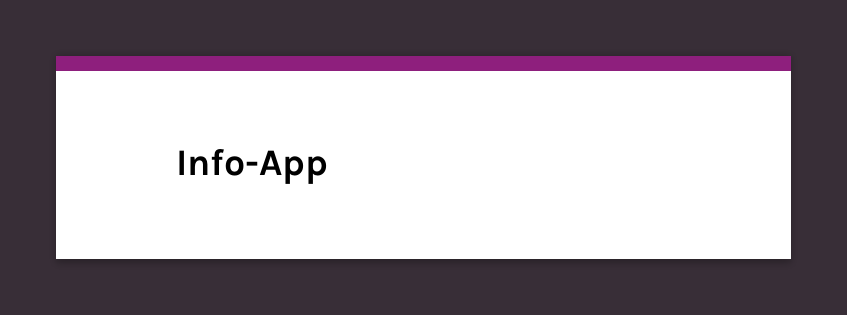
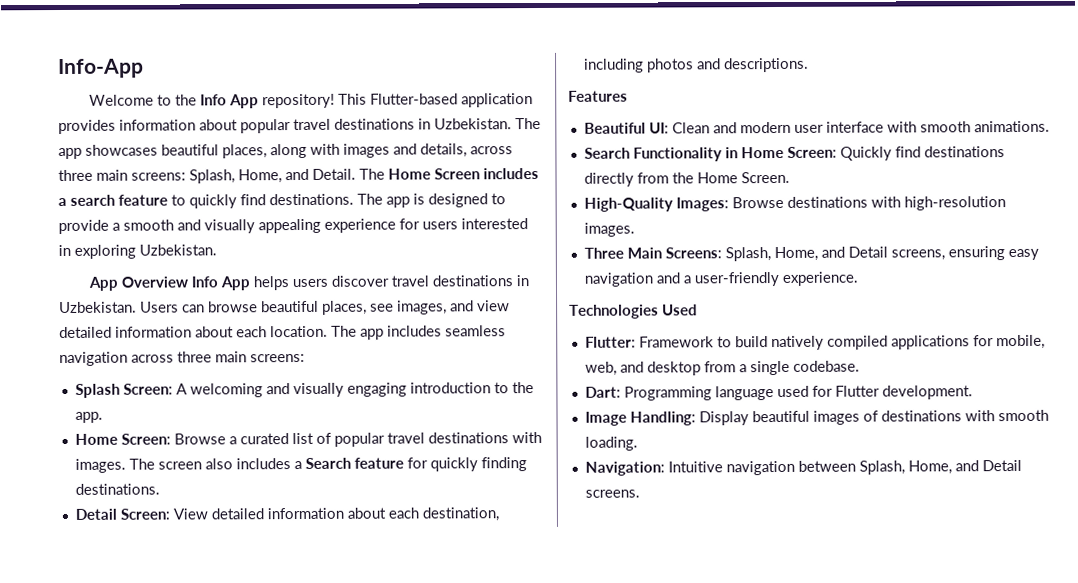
(328, 166) none -> [89,93,534,109] [58,117,541,135] [58,143,513,160] [58,168,539,184] [58,193,506,209] [58,218,528,235] [58,244,217,259] [88,275,530,291] [59,300,510,315] [59,325,506,340] [59,351,305,367] [74,382,534,398] [74,411,103,423] [74,431,542,447] [74,457,527,473] [74,483,160,495] [74,507,499,522] [583,57,809,73] [568,90,628,102] [583,120,1050,134] [583,146,1005,162] [583,171,790,187] [583,196,1006,212] [583,222,635,237] [583,246,1039,262] [583,271,858,287] [569,304,698,319] [584,334,1045,351] [584,360,860,376] [584,385,973,401] [584,409,1049,426] [584,436,638,451] [584,459,1022,476] [584,489,640,498] // Welcome to the Info App repository! This Flutter-based application provides information about popular travel destinations in Uzbekistan. The app showcases beautiful places, along with images and details, across three main screens: Splash, Home, and Detail. The Home Screen includes a search feature to quickly find destinations. The app is designed to provide a smooth and visually appealing experience for users interested in exploring Uzbekistan. // App Overview Info App helps users discover travel destinations in Uzbekistan. Users can browse beautiful places, see images, and view detailed information about each location. The app includes seamless navigation across three main screens: // Splash Screen: A welcoming and visually engaging introduction to the app. // Home Screen: Browse a curated list of popular travel destinations with images. The screen also includes a Search feature for quickly finding destinations. // Detail Screen: View detailed information about each destination, including photos and descriptions. // Features // Beautiful UI: Clean and modern user interface with smooth animations. // Search Functionality in Home Screen: Quickly find destinations directly from the Home Screen. // High-Quality Images: Browse destinations with high-resolution images. // Three Main Screens: Splash, Home, and Detail screens, ensuring easy navigation and a user-friendly experience. // Technologies Used // Flutter: Framework to build natively compiled applications for mobile, web, and desktop from a single codebase. // Dart: Programming language used for Flutter development. // Image Handling: Display beautiful images of destinations with smooth loading. // Navigation: Intuitive navigation between Splash, Home, and Detail screens.

